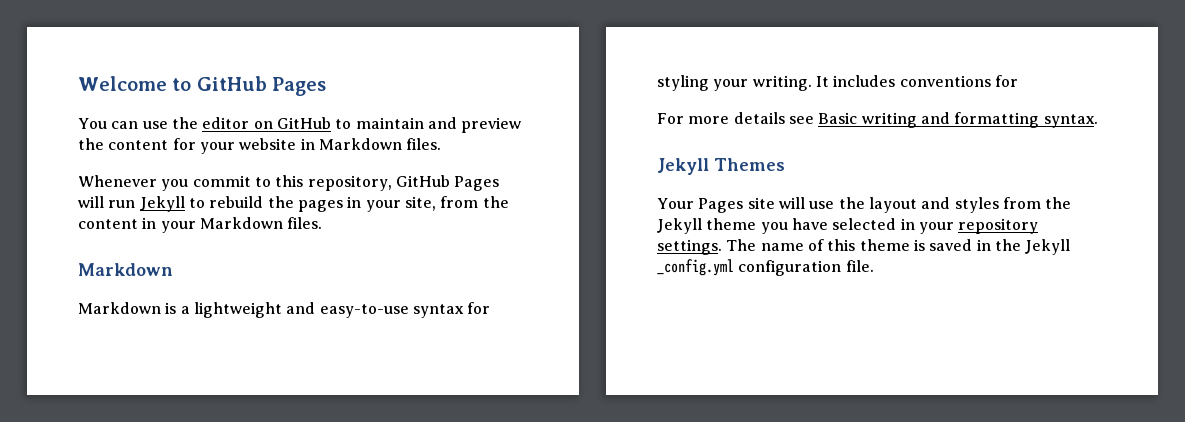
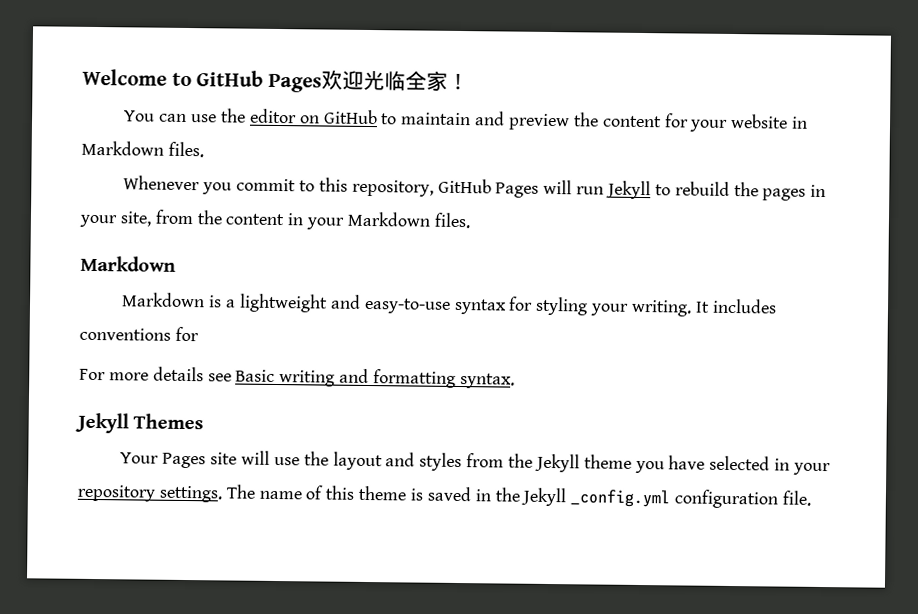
(327, 86) none -> [321,69,470,91] 欢迎光临全家！

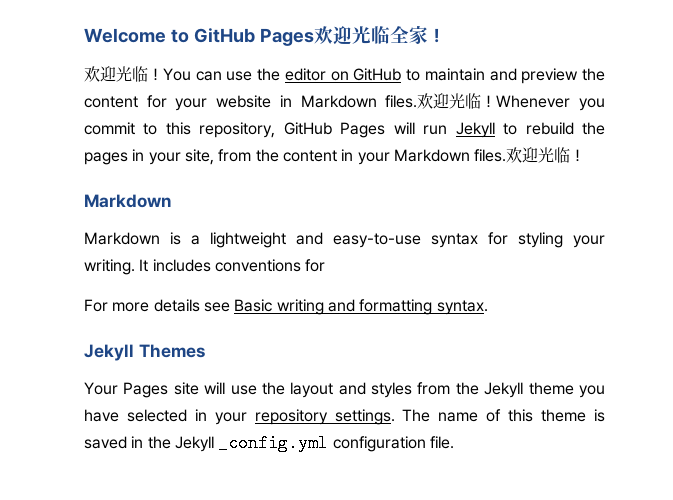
(470, 81) none -> [84,66,163,82] 欢迎光临！
(204, 149) // -> [417,93,497,109] 欢迎光临！
(471, 220) none -> [506,147,586,163] 欢迎光临！

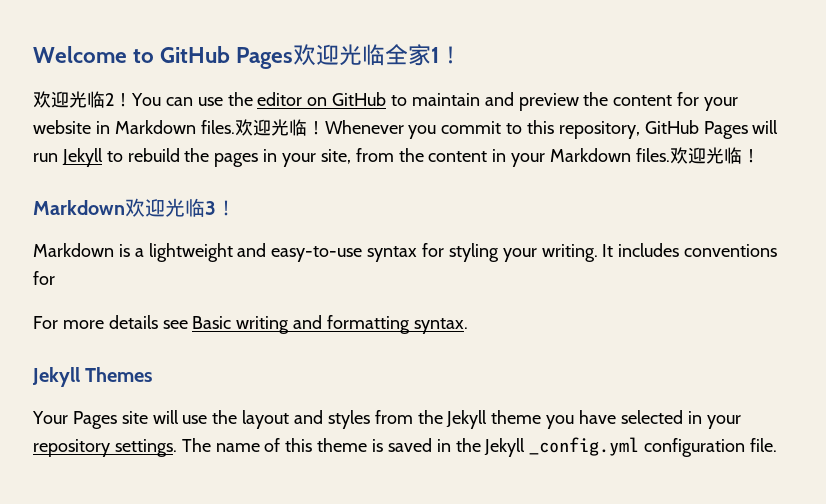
(428, 35) none -> [431,47,440,63] 1
(148, 74) none -> [105,93,114,106] 2
(171, 201) none -> [125,198,236,217] 欢迎光临3！

